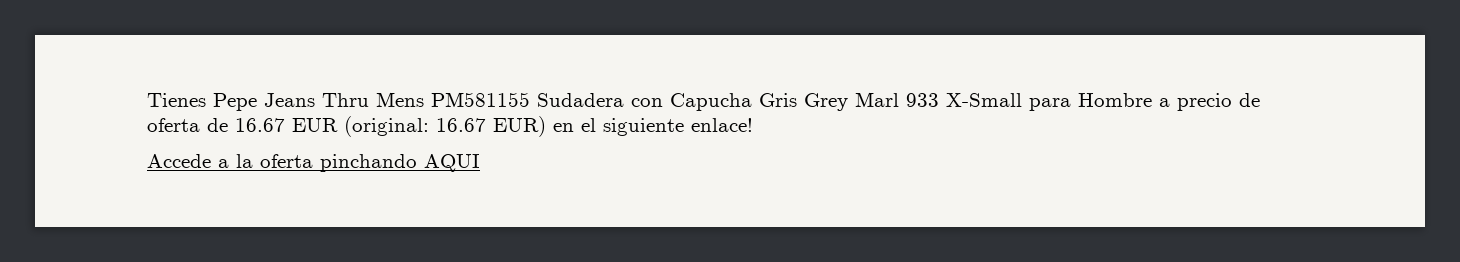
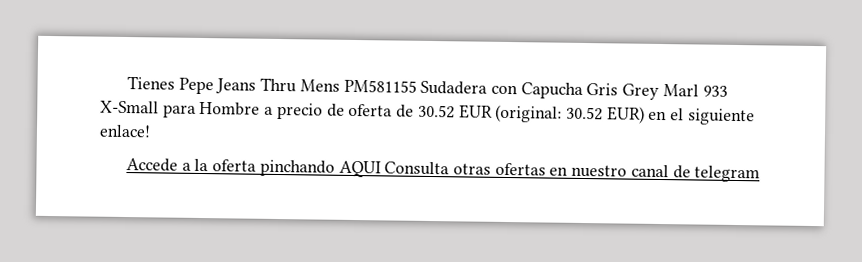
[235,118,285,132] 16.67 -> [417,104,455,119] 30.52
[436,118,486,132] 16.67 -> [565,106,603,121] 30.52
(480, 163) none -> [384,161,761,183] Consulta otras ofertas en nuestro canal de telegram

